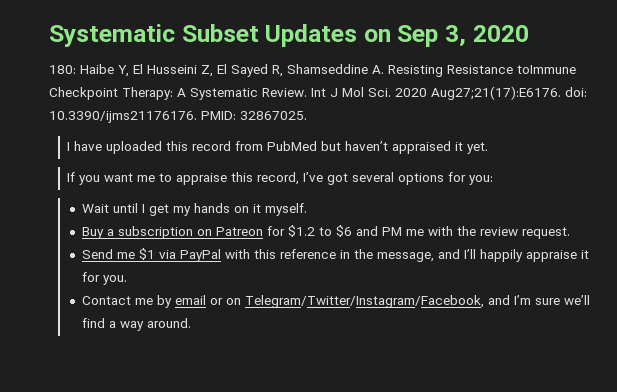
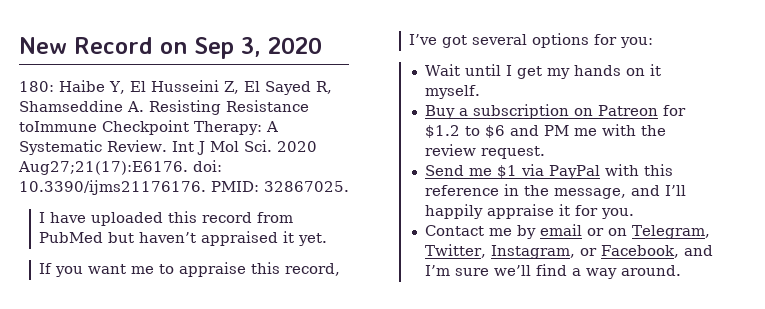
[49,24,358,47] Systematic Subset Updates -> [19,37,153,54] New Record
[245,295,485,308] Telegram/Twitter/Instagram/Facebook, -> [632,225,711,239] [425,244,680,259] Telegram, Twitter, Instagram, or Facebook,

